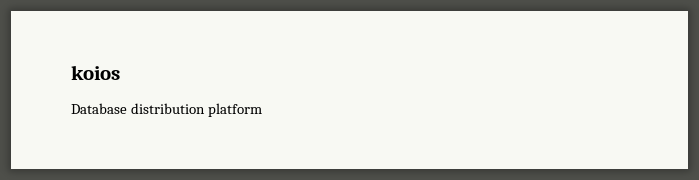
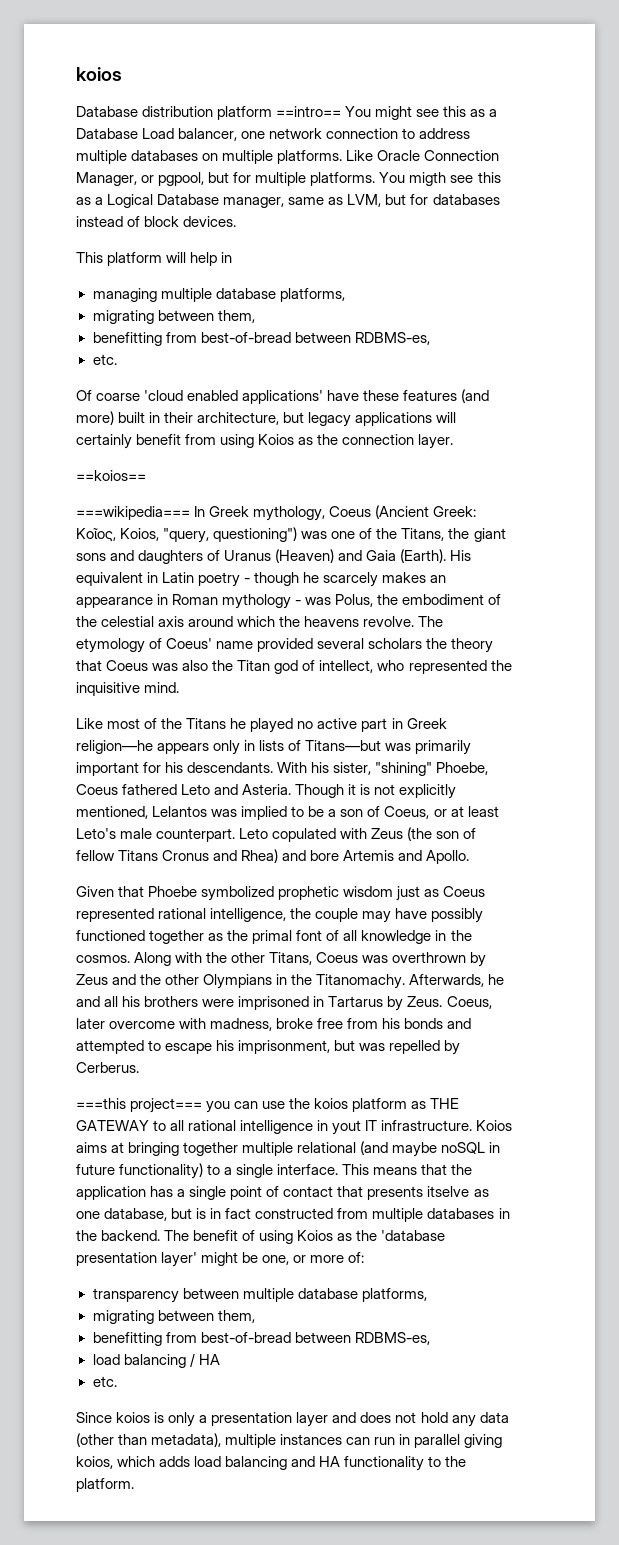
(262, 110) none -> [276,106,498,120] [76,128,471,141] [76,150,500,164] [76,172,501,186] [76,194,500,208] [76,216,237,227] [76,252,233,266] [92,288,345,302] [92,310,255,324] [92,332,430,346] [92,354,117,365] [76,389,490,404] [76,411,457,427] [76,434,454,449] [76,470,146,481] [76,505,477,521] [76,527,506,543] [76,549,472,564] [76,572,447,587] [76,594,502,609] [76,616,444,627] [76,638,494,653] [76,660,512,674] [76,682,180,696] [76,718,447,733] [76,740,472,755] [76,762,489,776] [76,784,457,799] [76,806,499,820] [76,827,477,842] [76,849,470,864] [76,886,486,901] [76,908,484,923] [76,930,472,944] [76,952,487,967] [76,974,505,989] [76,996,492,1011] [76,1018,472,1031] [76,1040,461,1055] [76,1062,139,1073] [76,1098,460,1113] [76,1120,513,1135] [76,1141,501,1157] [76,1163,473,1179] [76,1186,489,1200] [76,1208,510,1222] [76,1230,446,1244] [76,1252,365,1267] [92,1288,427,1303] [92,1310,255,1324] [92,1332,430,1346] [92,1353,220,1368] [92,1376,117,1387] [76,1412,509,1427] [76,1433,503,1448] [76,1456,467,1471] [76,1478,134,1492] ==intro== You might see this as a Database Load balancer, one network connection to address multiple databases on multiple platforms. Like Oracle Connection Manager, or pgpool, but for multiple platforms. You migth see this as a Logical Database manager, same as LVM, but for databases instead of block devices. // This platform will help in // managing multiple database platforms, // migrating between them, // benefitting from best-of-bread between RDBMS-es, // etc. // Of coarse 'cloud enabled applications' have these features (and more) built in their architecture, but legacy applications will certainly benefit from using Koios as the connection layer. // ==koios== // ===wikipedia=== In Greek mythology, Coeus (Ancient Greek: Κοῖος, Koios, "query, questioning") was one of the Titans, the giant sons and daughters of Uranus (Heaven) and Gaia (Earth). His equivalent in Latin poetry - though he scarcely makes an appearance in Roman mythology - was Polus, the embodiment of the celestial axis around which the heavens revolve. The etymology of Coeus' name provided several scholars the theory that Coeus was also the Titan god of intellect, who represented the inquisitive mind. // Like most of the Titans he played no active part in Greek religion—he appears only in lists of Titans—but was primarily important for his descendants. With his sister, "shining" Phoebe, Coeus fathered Leto and Asteria. Though it is not explicitly mentioned, Lelantos was implied to be a son of Coeus, or at least Leto's male counterpart. Leto copulated with Zeus (the son of fellow Titans Cronus and Rhea) and bore Artemis and Apollo. // Given that Phoebe symbolized prophetic wisdom just as Coeus represented rational intelligence, the couple may have possibly functioned together as the primal font of all knowledge in the cosmos. Along with the other Titans, Coeus was overthrown by Zeus and the other Olympians in the Titanomachy. Afterwards, he and all his brothers were imprisoned in Tartarus by Zeus. Coeus, later overcome with madness, broke free from his bonds and attempted to escape his imprisonment, but was repelled by Cerberus. // ===this project=== you can use the koios platform as THE GATEWAY to all rational intelligence in yout IT infrastructure. Koios aims at bringing together multiple relational (and maybe noSQL in future functionality) to a single interface. This means that the application has a single point of contact that presents itselve as one database, but is in fact constructed from multiple databases in the backend. The benefit of using Koios as the 'database presentation layer' might be one, or more of: // transparency between multiple database platforms, // migrating between them, // benefitting from best-of-bread between RDBMS-es, // load balancing / HA // etc. // Since koios is only a presentation layer and does not hold any data (other than metadata), multiple instances can run in parallel giving koios, which adds load balancing and HA functionality to the platform.

